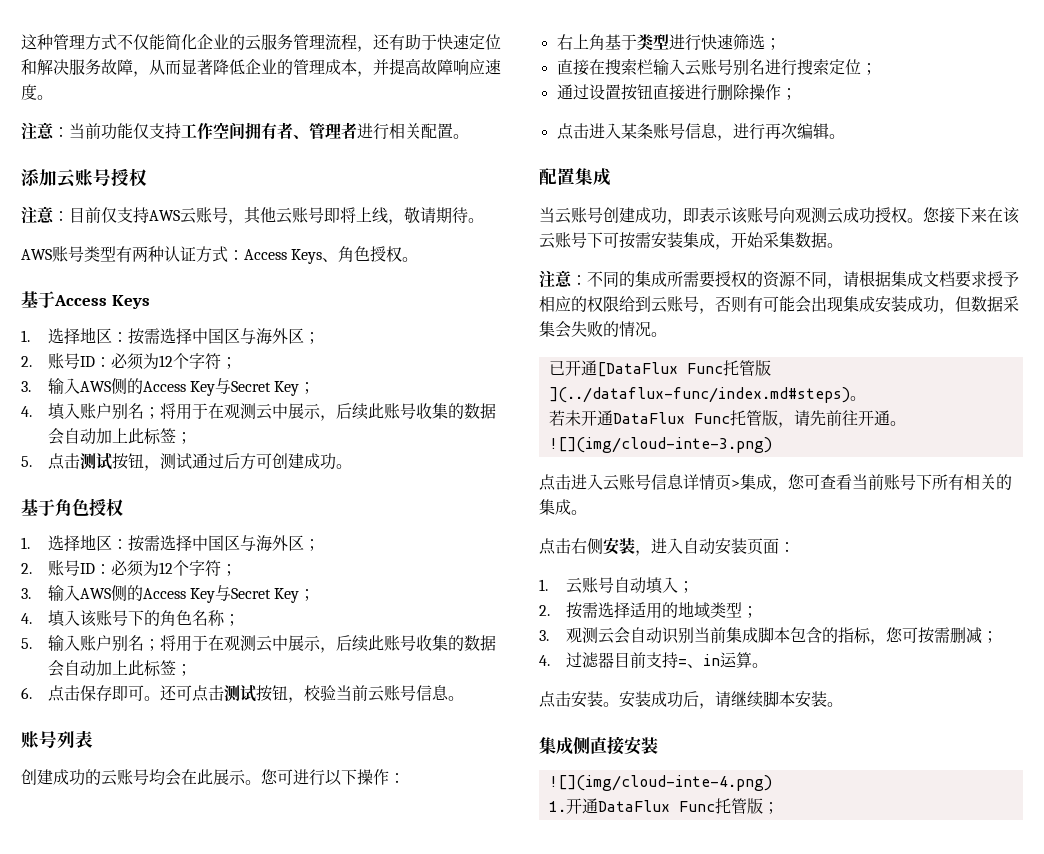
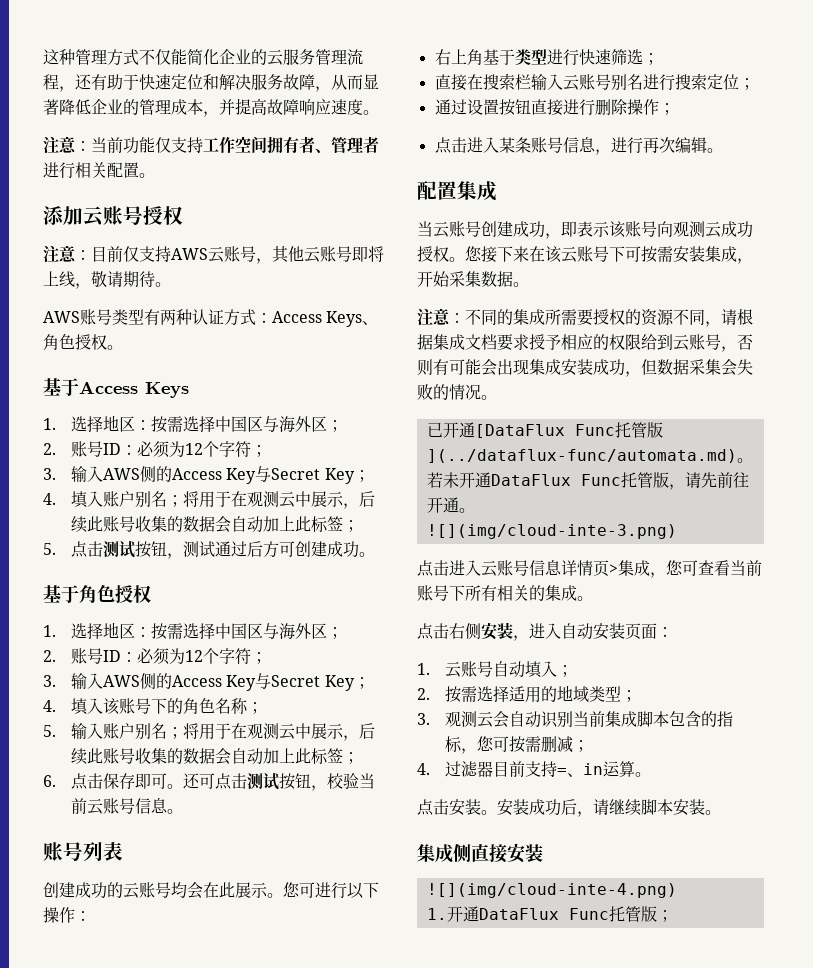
[548,387,850,403] ](../dataflux-func/index.md#steps) -> [426,449,737,463] ](../dataflux-func/automata.md)

